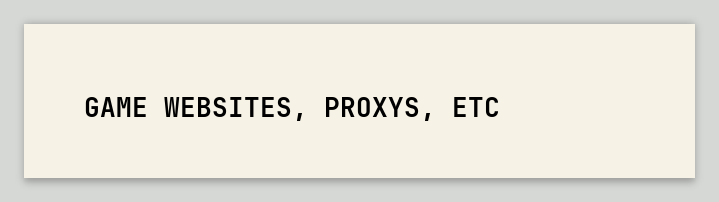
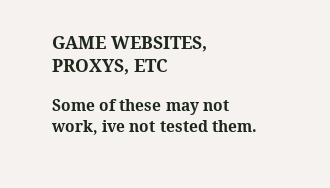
(500, 107) none -> [52,99,229,115] [51,120,257,135] // Some of these may not work, ive not tested them.

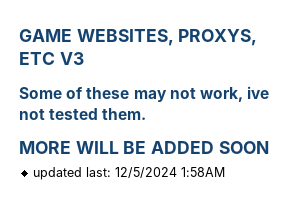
(168, 65) none -> [59,52,84,65] V3
(257, 126) none -> [19,141,269,154] [32,167,225,180] // MORE WILL BE ADDED SOON // updated last: 12/5/2024 1:58AM

